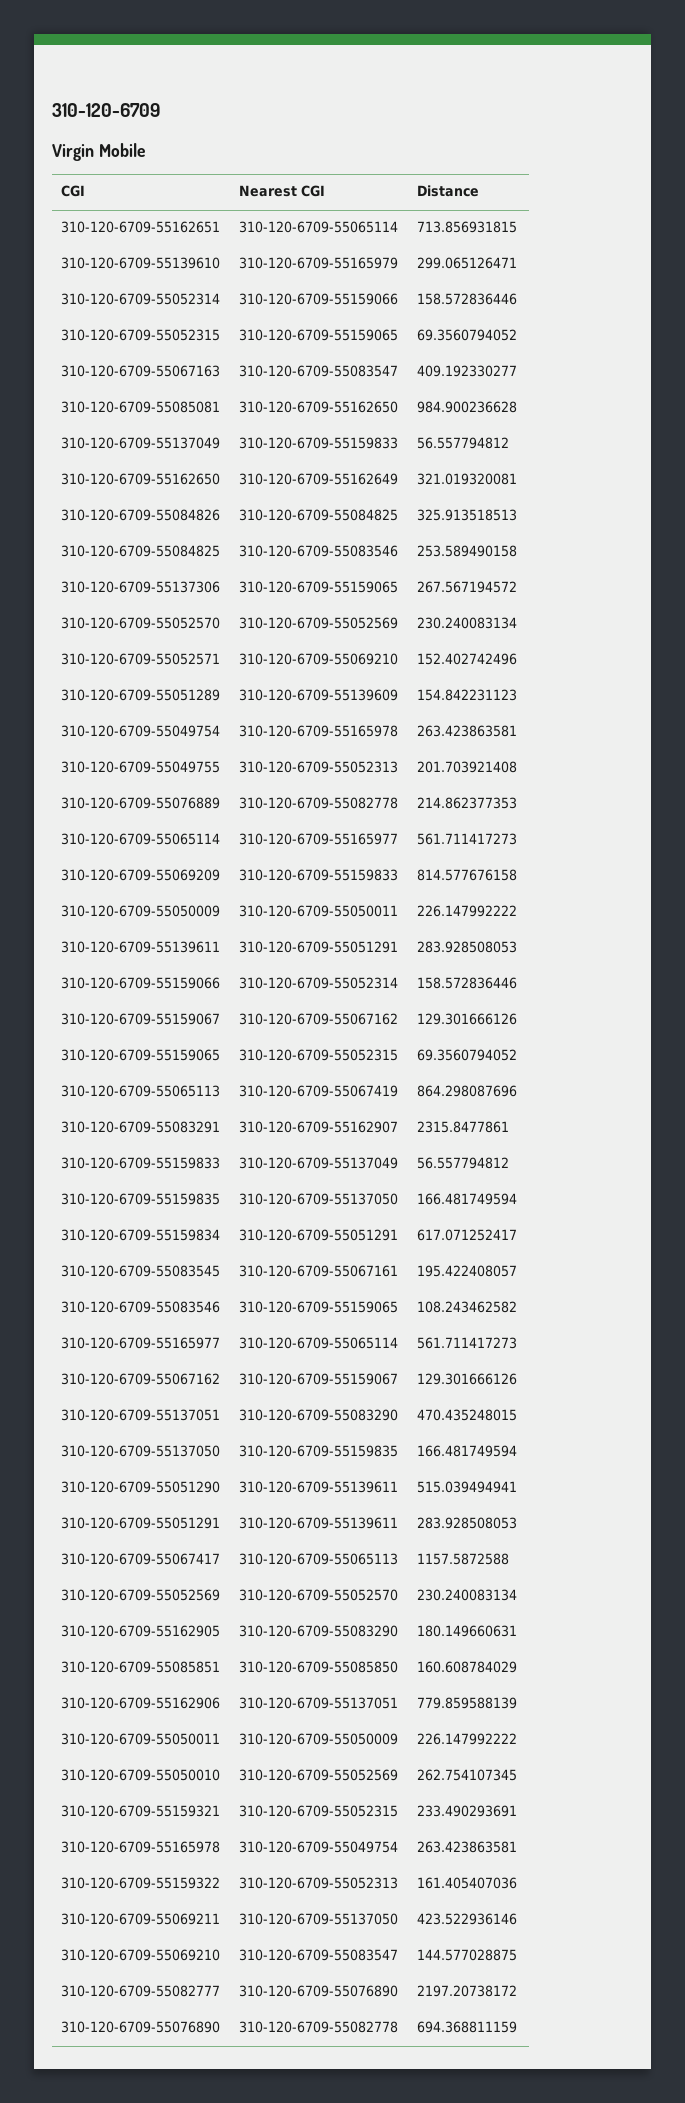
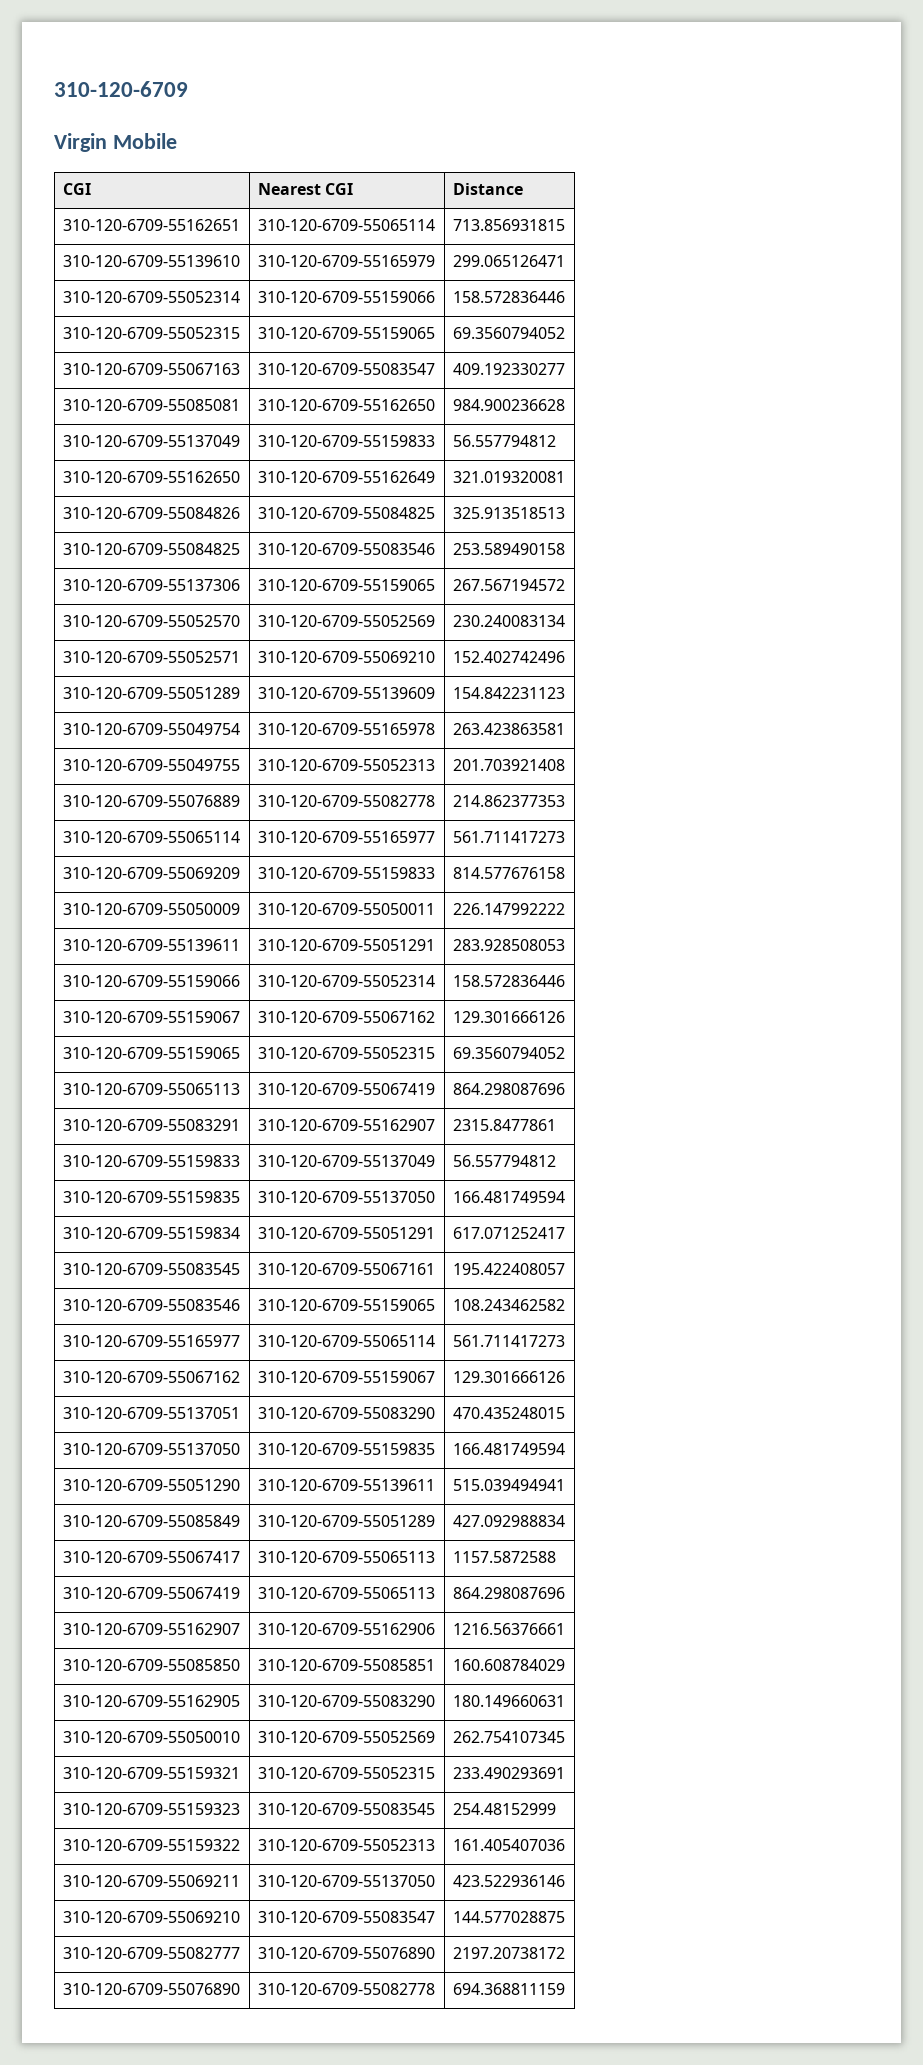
[61,1517,221,1529] [239,1517,399,1529] [417,1517,518,1529] 310-120-6709-55051291 | 310-120-6709-55139611 | 283.928508053 -> [62,1515,240,1527] [257,1515,435,1527] [452,1515,565,1527] 310-120-6709-55085849 | 310-120-6709-55051289 | 427.092988834
[61,1589,221,1601] [239,1589,399,1601] [417,1589,518,1601] [61,1625,221,1637] [239,1625,399,1637] [417,1625,518,1637] [61,1661,221,1673] [239,1661,399,1673] [417,1661,518,1673] [61,1697,221,1709] [239,1697,399,1709] [417,1697,518,1709] [61,1733,221,1745] [239,1733,399,1745] [417,1733,518,1745] 310-120-6709-55052569 | 310-120-6709-55052570 | 230.240083134 // 310-120-6709-55162905 | 310-120-6709-55083290 | 180.149660631 // 310-120-6709-55085851 | 310-120-6709-55085850 | 160.608784029 // 310-120-6709-55162906 | 310-120-6709-55137051 | 779.859588139 // 310-120-6709-55050011 | 310-120-6709-55050009 | 226.147992222 -> [62,1587,240,1599] [257,1587,435,1599] [452,1587,565,1599] [62,1623,240,1635] [257,1623,435,1635] [452,1623,565,1635] [62,1659,240,1671] [257,1659,435,1671] [452,1659,565,1671] [62,1695,240,1707] [257,1695,435,1707] [452,1695,565,1707] 310-120-6709-55067419 | 310-120-6709-55065113 | 864.298087696 // 310-120-6709-55162907 | 310-120-6709-55162906 | 1216.56376661 // 310-120-6709-55085850 | 310-120-6709-55085851 | 160.608784029 // 310-120-6709-55162905 | 310-120-6709-55083290 | 180.149660631
[61,1841,221,1853] [239,1841,399,1853] [417,1841,518,1853] 310-120-6709-55165978 | 310-120-6709-55049754 | 263.423863581 -> [62,1803,240,1815] [257,1803,435,1815] [452,1803,556,1815] 310-120-6709-55159323 | 310-120-6709-55083545 | 254.48152999

